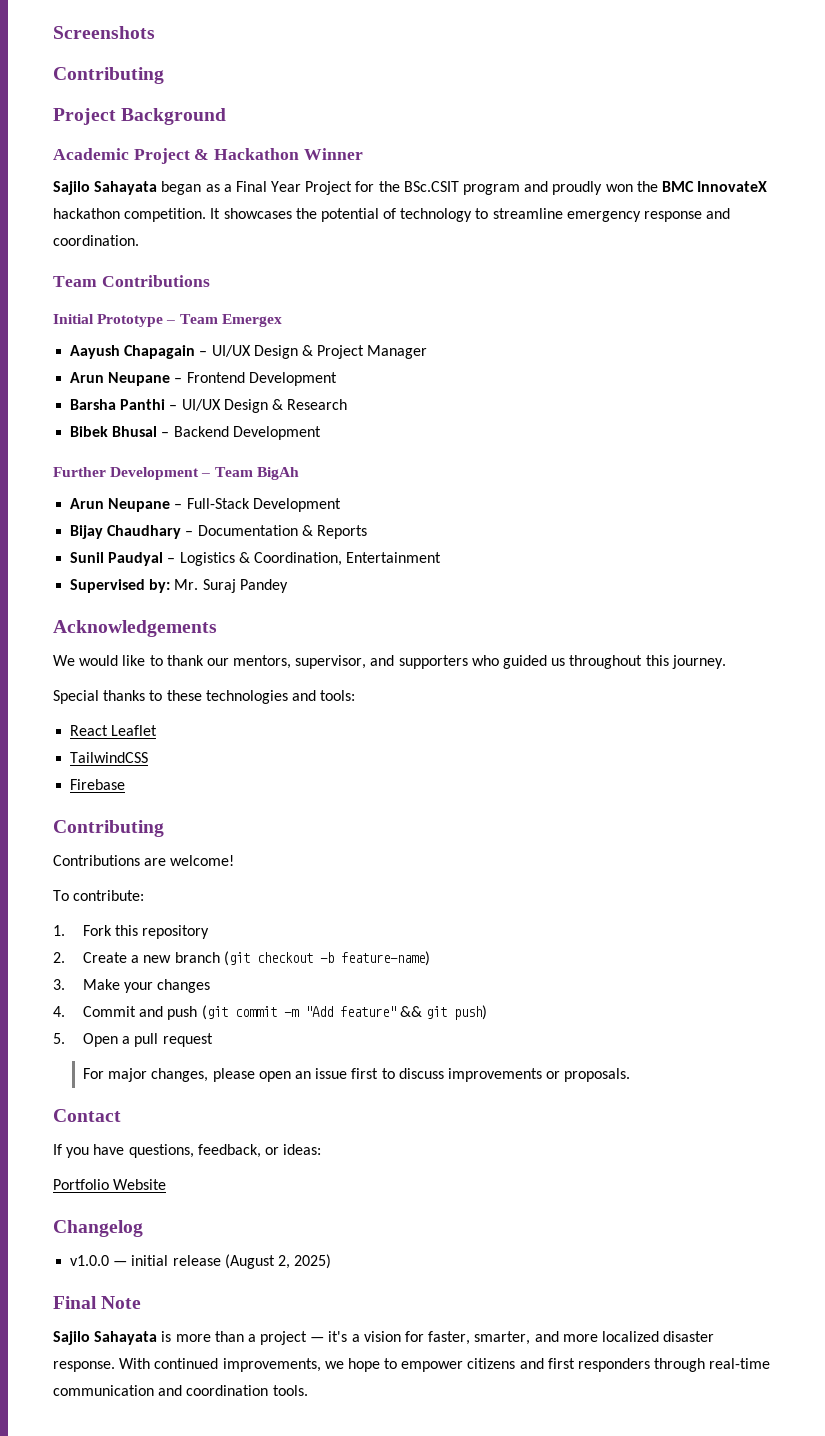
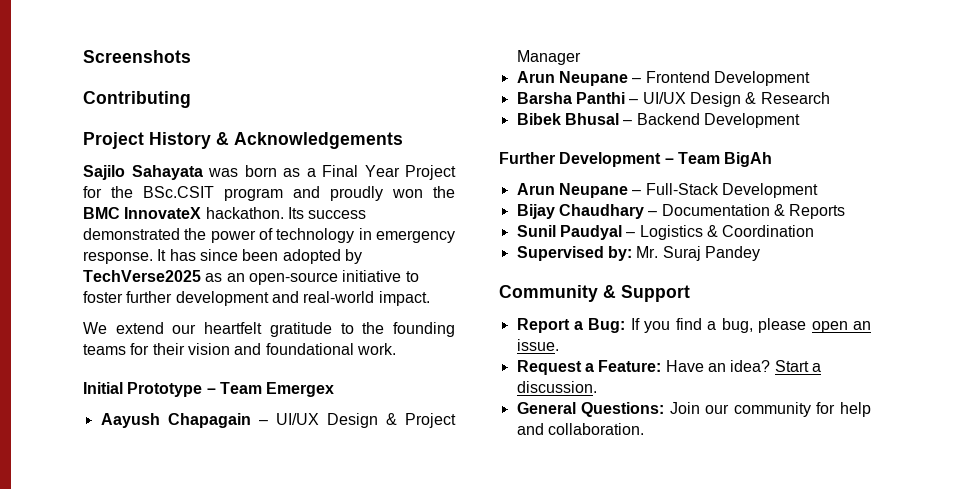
[121,108,227,125] [53,148,363,164] [53,181,202,195] Background // Academic Project & Hackathon Winner // Sajilo Sahayata began -> [149,132,403,149] [83,165,277,180] History & Acknowledgements // Sajilo Sahayata was born
[53,208,731,222] [53,235,139,246] [53,275,210,287] hackathon competition. It showcases the potential of technology to streamline emergency response and coordination. // Team Contributions -> [205,207,367,219] [83,228,455,243] [83,249,362,264] [83,270,419,285] [83,291,430,306] [83,322,455,337] [83,343,396,355] hackathon. Its success demonstrated the power of technology in emergency response. It has since been adopted by TechVerse2025 as an open-source initiative to foster further development and real-world impact. // We extend our heartfelt gratitude to the founding teams for their vision and foundational work.
[253,552,442,566] Coordination, Entertainment -> [722,225,815,237] Coordination
[53,620,217,637] [53,655,726,669] [53,690,356,704] [70,725,158,736] [70,752,149,763] [70,779,126,790] [53,820,164,837] [53,855,235,866] [53,890,145,901] [53,925,210,939] [53,951,430,966] [53,979,211,993] [53,1005,487,1020] [53,1033,213,1047] [83,1068,631,1082] [53,1109,121,1122] [53,1144,322,1158] [53,1179,167,1190] [53,1220,143,1237] [70,1254,332,1269] [53,1296,142,1309] [53,1331,715,1345] [53,1358,771,1372] [53,1385,308,1396] Acknowledgements // We would like to thank our mentors, supervisor, and supporters who guided us throughout this journey. // Special thanks to these technologies and tools: // React Leaflet // TailwindCSS // Firebase // Contributing // Contributions are welcome! // To contribute: // 1. Fork this repository // 2. Create a new branch (git checkout -b feature-name) // 3. Make your changes // 4. Commit and push (git commit -m "Add feature" && git push) // 5. Open a pull request // For major changes, please open an issue first to discuss improvements or proposals. // Contact // If you have questions, feedback, or ideas: // Portfolio Website // Changelog // v1.0.0 — initial release (August 2, 2025) // Final Note // Sajilo Sahayata is more than a project — it's a vision for faster, smarter, and more localized disaster response. With continued improvements, we hope to empower citizens and first responders through real-time communication and coordination tools. -> [499,285,690,302] [516,318,871,333] [516,339,559,351] [516,360,821,375] [516,381,597,393] [516,402,871,417] [516,423,644,435] Community & Support // Report a Bug: If you find a bug, please open an issue. // Request a Feature: Have an idea? Start a discussion. // General Questions: Join our community for help and collaboration.

